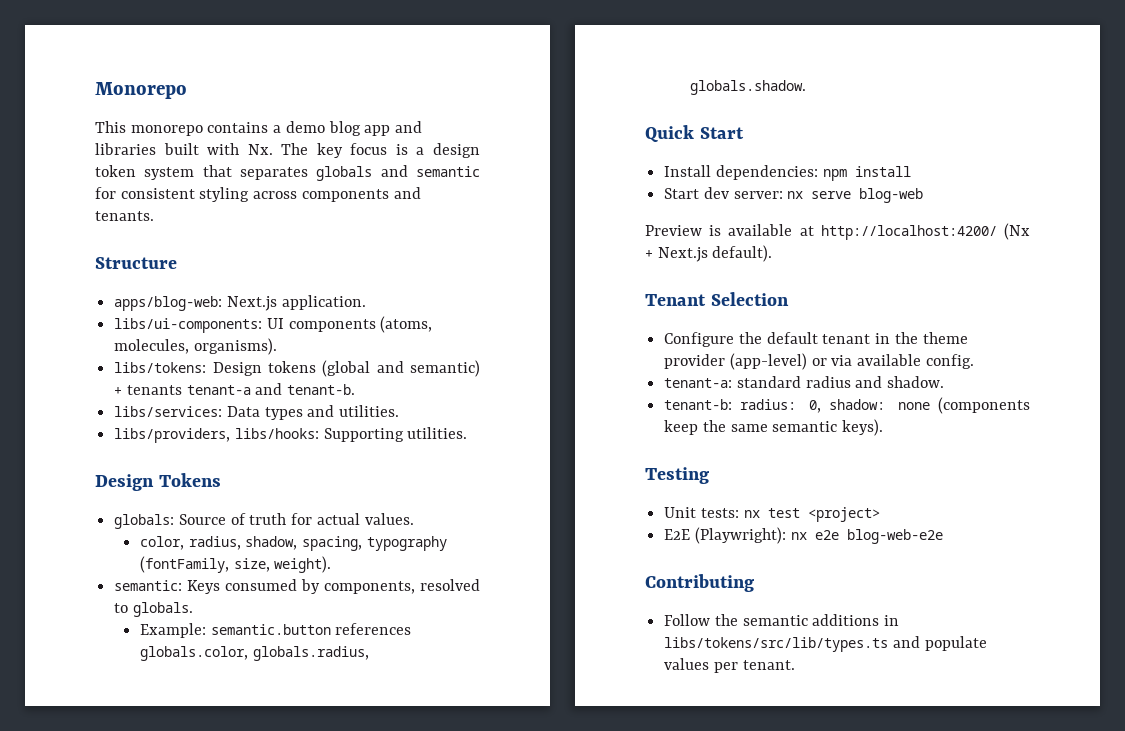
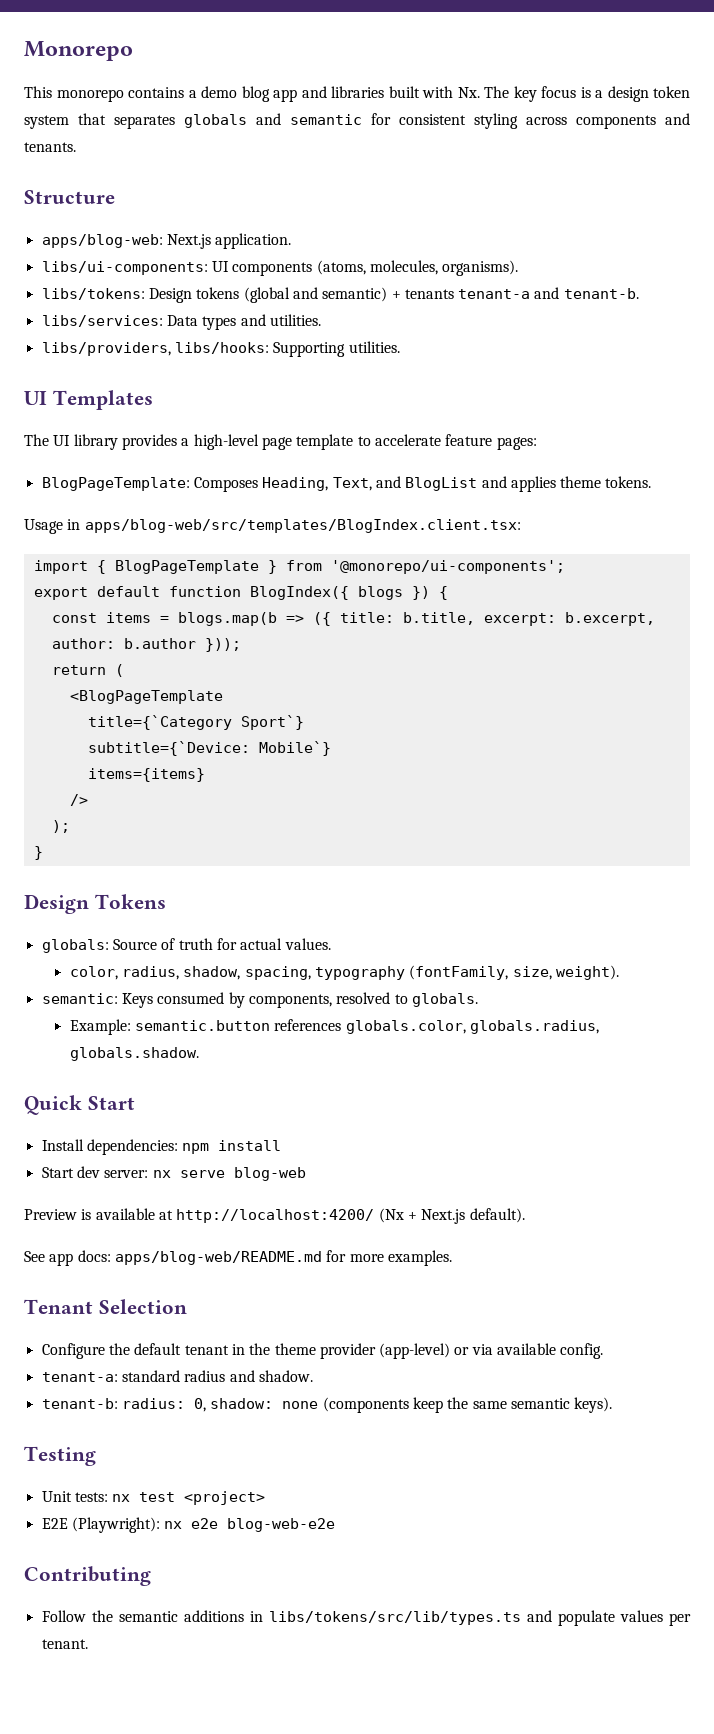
(468, 433) none -> [24,390,153,410] [24,434,537,450] [41,476,652,492] [24,519,521,534] [33,560,565,574] [33,586,448,600] [51,612,655,626] [51,638,241,652] [51,664,124,677] [69,690,223,704] [87,715,304,730] [87,741,331,756] [87,768,205,782] [69,794,88,806] [51,820,70,833] [33,846,43,860] // UI Templates // The UI library provides a high-level page template to accelerate feature pages: // BlogPageTemplate: Composes Heading, Text, and BlogList and applies theme tokens. // Usage in apps/blog-web/src/templates/BlogIndex.client.tsx: // import { BlogPageTemplate } from '@monorepo/ui-components'; // export default function BlogIndex({ blogs }) { // const items = blogs.map(b => ({ title: b.title, excerpt: b.excerpt, author: b.author })); // return ( // <BlogPageTemplate // title={`Category Sport`} // subtitle={`Device: Mobile`} // items={items} // /> // ); // }
(773, 253) none -> [24,1250,452,1266] // See app docs: apps/blog-web/README.md for more examples.

